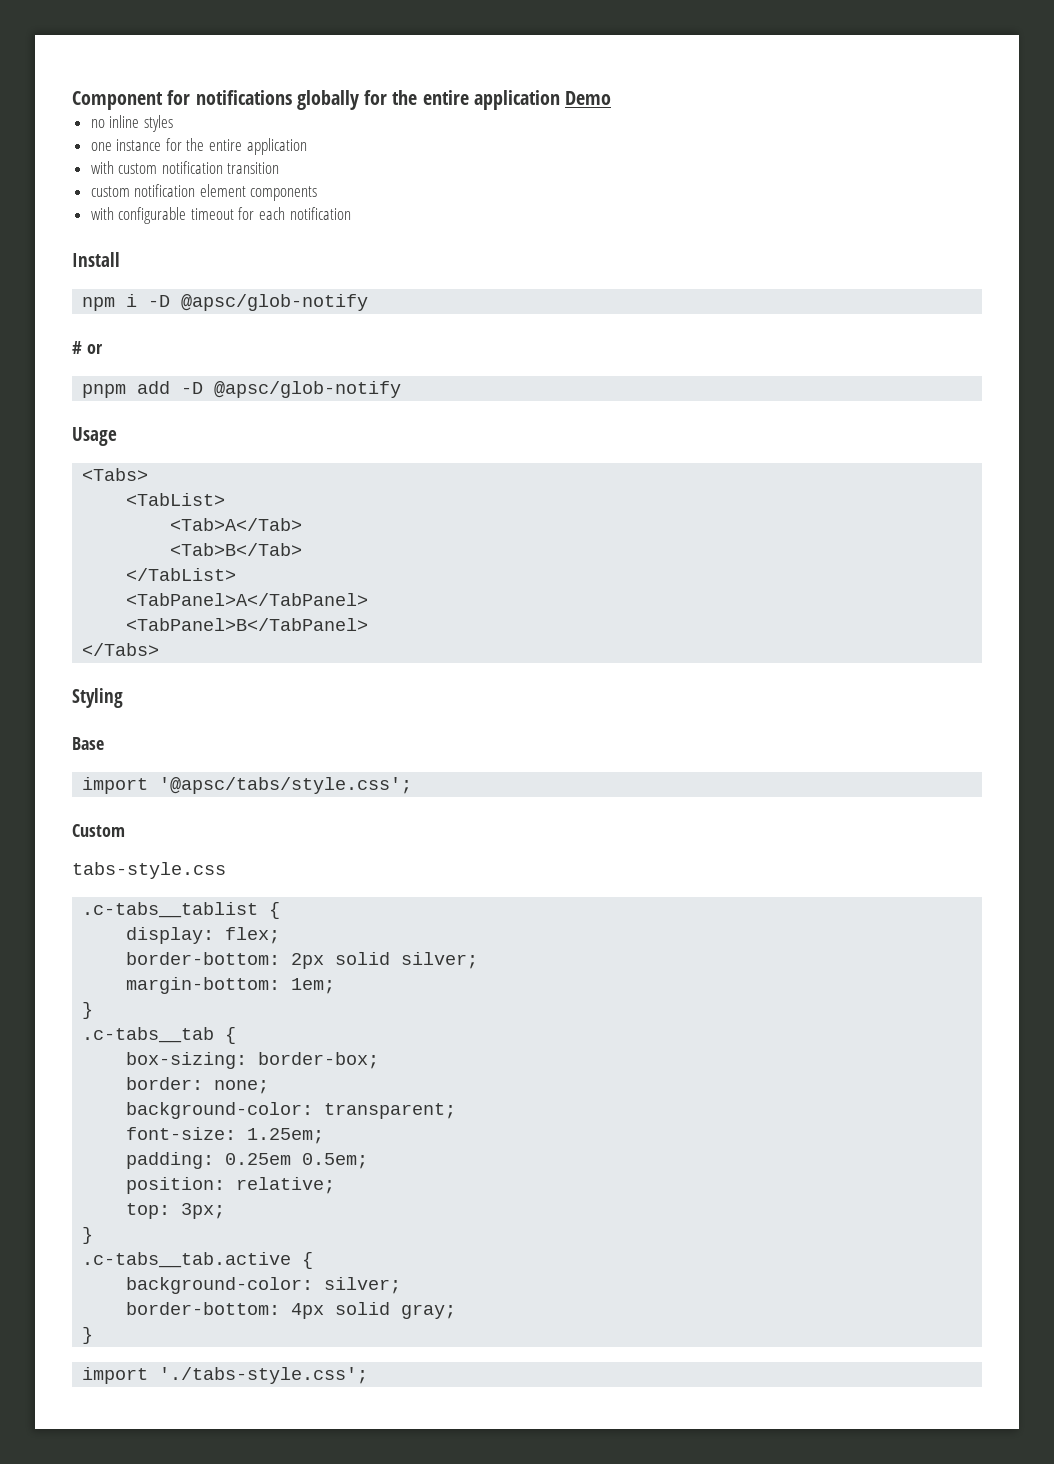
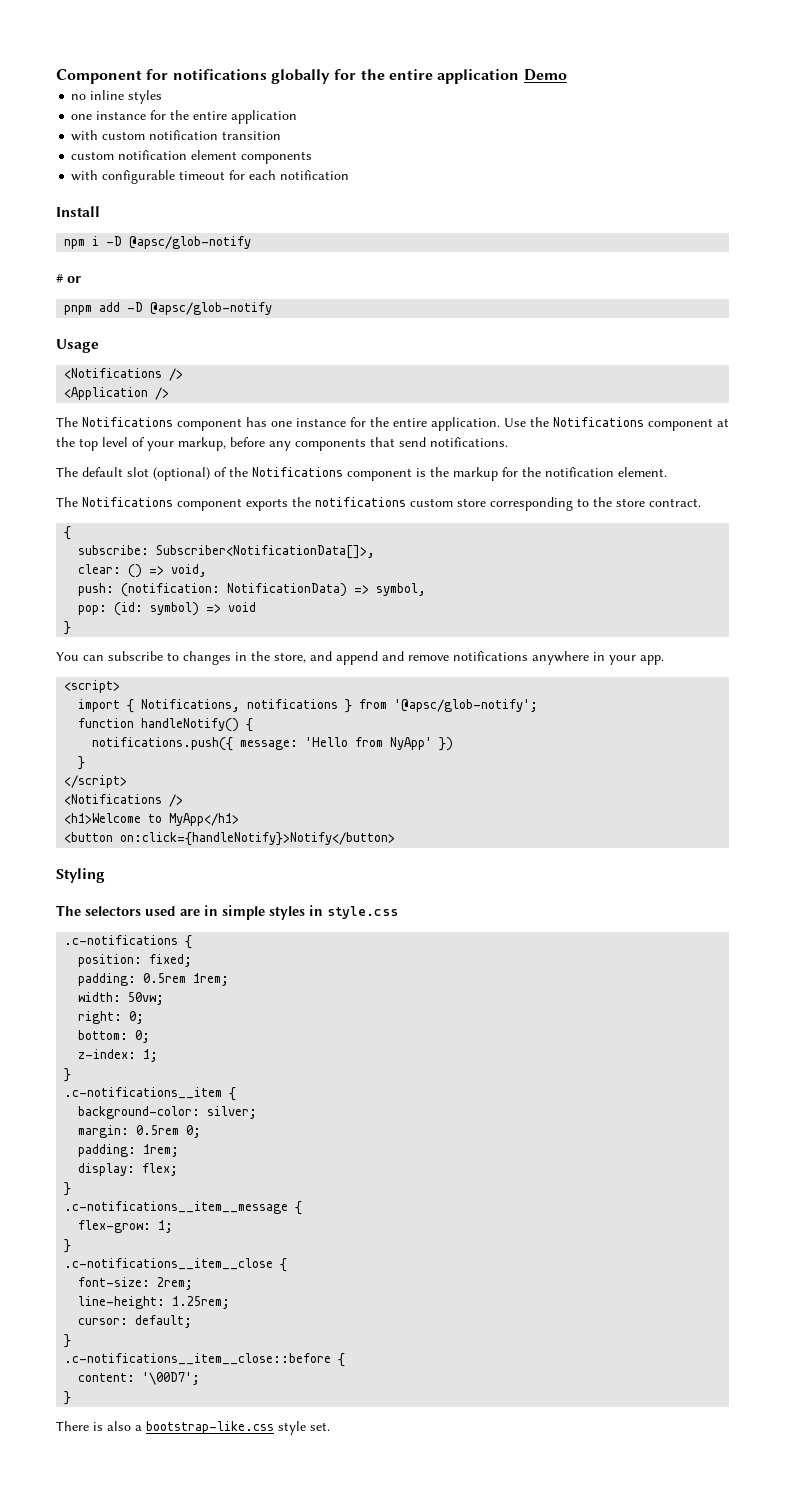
[82,468,149,481] [126,493,226,506] [170,518,303,531] [170,543,303,556] [126,568,237,581] [126,593,369,606] [126,618,369,631] [82,643,160,656] [72,688,123,708] [72,737,104,750] [82,777,413,794] [72,824,125,837] [72,862,226,879] [82,902,281,919] [126,927,281,944] [126,952,479,969] [126,977,336,994] [82,1002,94,1019] [82,1027,237,1044] [126,1052,380,1069] [126,1077,270,1094] [126,1102,457,1119] [126,1127,325,1144] [126,1152,369,1169] [126,1177,336,1194] [126,1203,226,1219] [82,1227,94,1244] [82,1252,314,1269] [126,1277,402,1294] [126,1302,457,1319] [82,1327,94,1344] [82,1367,369,1384] <Tabs> // <TabList> // <Tab>A</Tab> // <Tab>B</Tab> // </TabList> // <TabPanel>A</TabPanel> // <TabPanel>B</TabPanel> // </Tabs> // Styling // Base // import '@apsc/tabs/style.css'; // Custom // tabs-style.css // .c-tabs__tablist { // display: flex; // border-bottom: 2px solid silver; // margin-bottom: 1em; // } // .c-tabs__tab { // box-sizing: border-box; // border: none; // background-color: transparent; // font-size: 1.25em; // padding: 0.25em 0.5em; // position: relative; // top: 3px; // } // .c-tabs__tab.active { // background-color: silver; // border-bottom: 4px solid gray; // } // import './tabs-style.css'; -> [64,368,184,381] [64,387,170,400] [56,417,729,431] [56,437,508,451] [56,467,667,481] [56,497,701,511] [64,526,72,540] [78,545,376,559] [78,564,208,578] [78,583,427,597] [78,602,257,616] [64,621,72,635] [56,651,664,665] [64,680,121,693] [78,699,539,713] [78,718,254,732] [92,737,454,751] [78,756,86,770] [64,775,128,788] [64,794,184,807] [64,813,240,826] [64,832,396,846] [56,868,105,883] [56,905,398,920] [64,935,193,949] [78,954,193,967] [78,973,230,986] [78,992,165,1005] [78,1011,145,1024] [78,1030,151,1043] [78,1049,159,1062] [64,1068,72,1082] [64,1087,237,1101] [78,1106,258,1119] [78,1125,202,1138] [78,1144,180,1157] [78,1163,179,1176] [64,1182,72,1196] [64,1201,303,1215] [78,1220,174,1233] [64,1239,72,1253] [64,1258,288,1272] [78,1277,194,1290] [78,1296,231,1309] [78,1315,193,1328] [64,1334,72,1348] [64,1353,346,1367] [78,1372,201,1385] [64,1391,72,1405] [56,1421,330,1435] <Notifications /> // <Application /> // The Notifications component has one instance for the entire application. Use the Notifications component at the top level of your markup, before any components that send notifications. // The default slot (optional) of the Notifications component is the markup for the notification element. // The Notifications component exports the notifications custom store corresponding to the store contract. // { // subscribe: Subscriber<NotificationData[]>, // clear: () => void, // push: (notification: NotificationData) => symbol, // pop: (id: symbol) => void // } // You can subscribe to changes in the store, and append and remove notifications anywhere in your app. // <script> // import { Notifications, notifications } from '@apsc/glob-notify'; // function handleNotify() { // notifications.push({ message: 'Hello from NyApp' }) // } // </script> // <Notifications /> // <h1>Welcome to MyApp</h1> // <button on:click={handleNotify}>Notify</button> // Styling // The selectors used are in simple styles in style.css // .c-notifications { // position: fixed; // padding: 0.5rem 1rem; // width: 50vw; // right: 0; // bottom: 0; // z-index: 1; // } // .c-notifications__item { // background-color: silver; // margin: 0.5rem 0; // padding: 1rem; // display: flex; // } // .c-notifications__item__message { // flex-grow: 1; // } // .c-notifications__item__close { // font-size: 2rem; // line-height: 1.25rem; // cursor: default; // } // .c-notifications__item__close::before { // content: '\00D7'; // } // There is also a bootstrap-like.css style set.

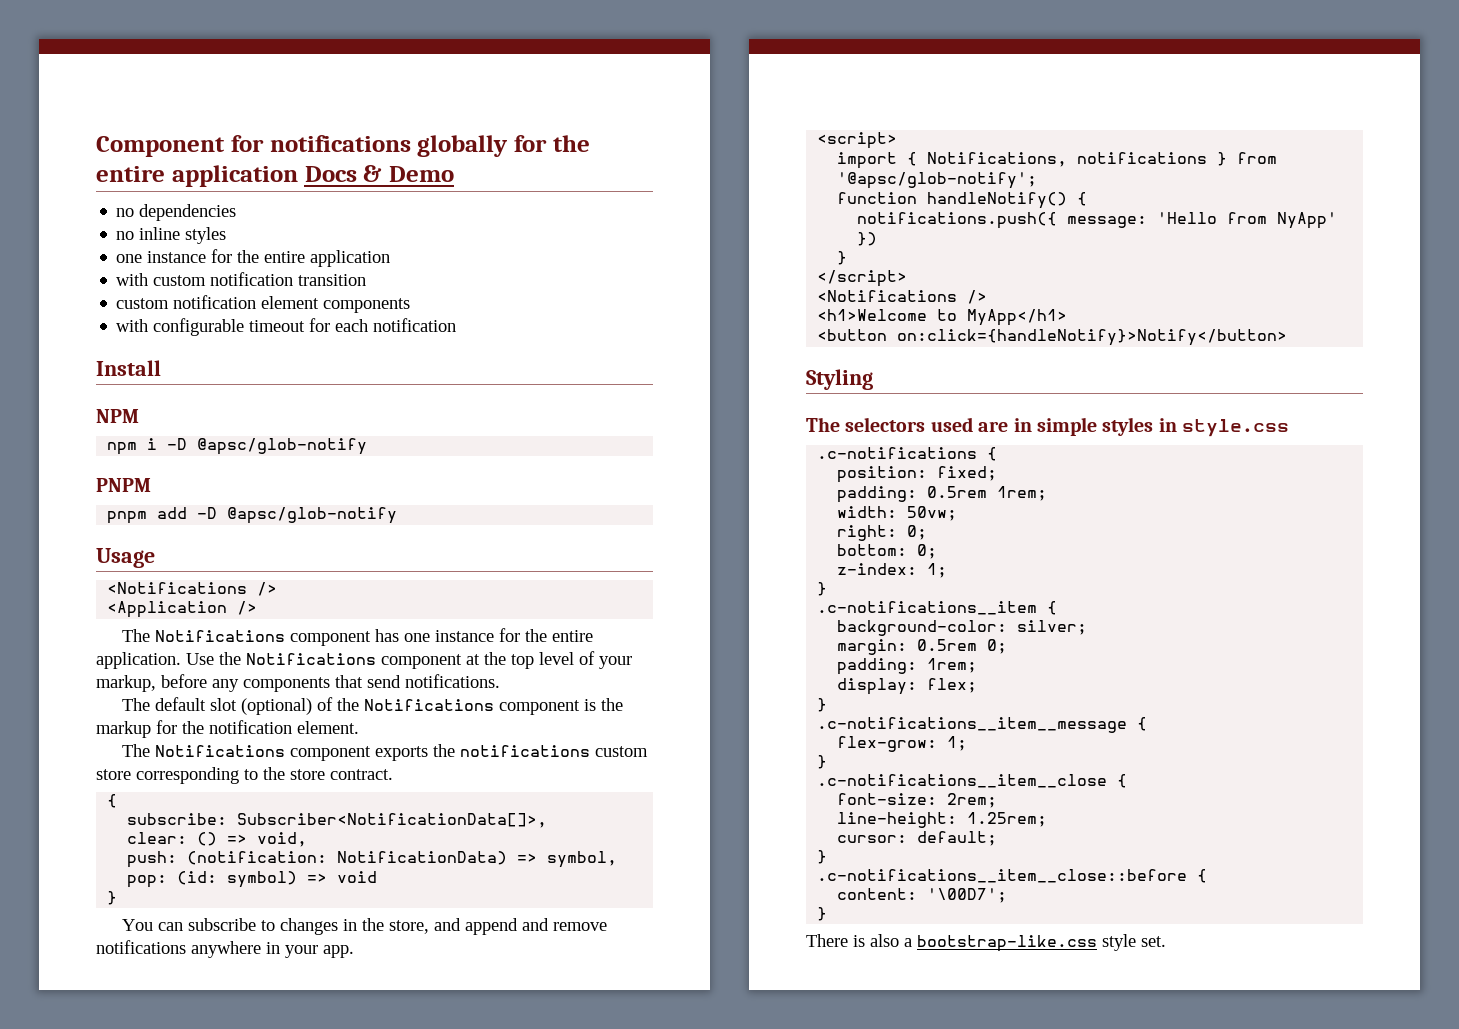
(520, 76) none -> [304,165,383,182] Docs &
(567, 75) none -> [116,204,237,221] // no dependencies
(100, 211) none -> [96,409,139,423] // NPM
[56,274,81,283] # or -> [96,478,151,492] PNPM

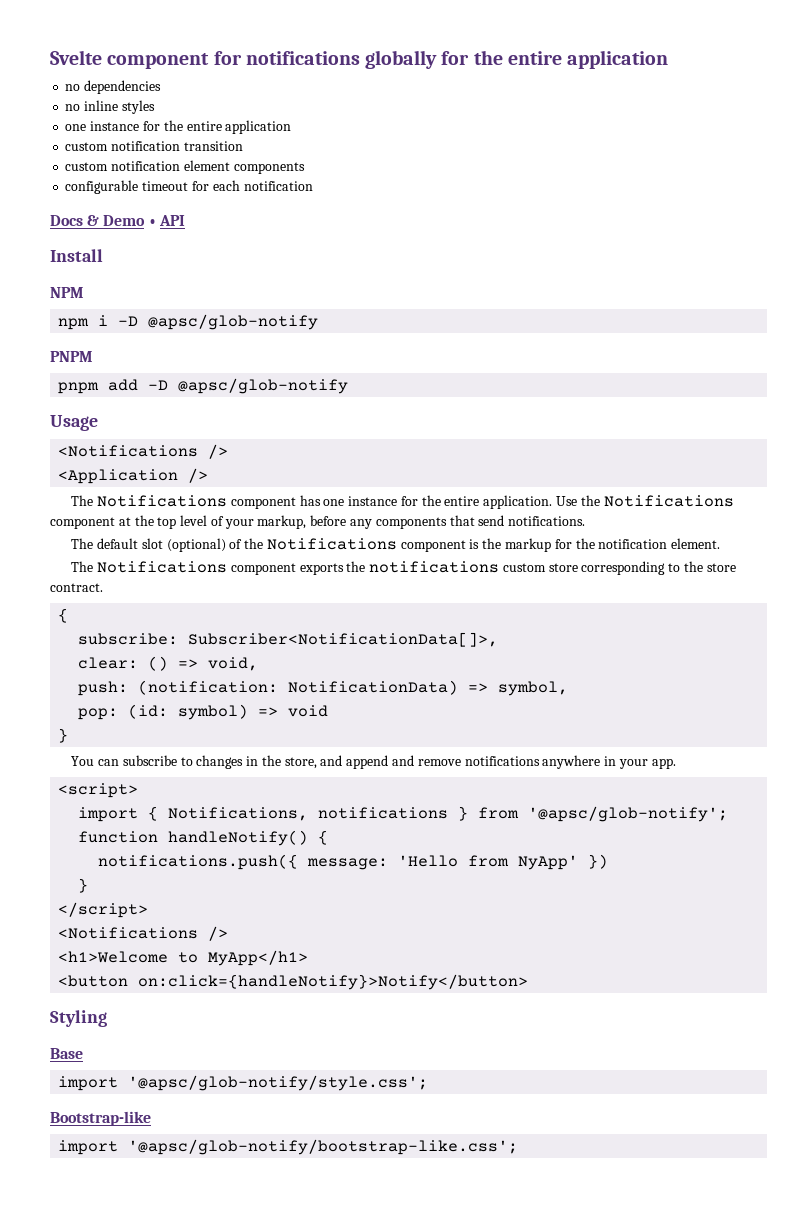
[96,136,225,157] Component -> [50,50,210,69] Svelte component
[304,165,454,182] Docs & Demo -> (669, 59) none
[116,273,149,286] with -> (292, 127) none
[116,319,149,332] with -> (305, 168) none
(457, 325) none -> [50,215,185,226] // Docs & Demo • API
[806,417,1290,437] [817,447,998,461] [837,466,998,483] [837,486,1048,503] [837,506,958,521] [837,525,928,541] [837,544,938,559] [837,563,948,578] [817,582,828,596] [817,601,1058,615] [837,620,1088,636] [837,639,1008,655] [837,658,978,675] [837,678,978,695] [817,698,828,712] [817,717,1148,733] [837,736,968,752] [817,755,828,769] [817,774,1128,788] [837,793,998,808] [837,812,1048,828] [837,831,998,846] [817,850,828,864] [817,869,1208,883] [837,888,1008,903] [817,907,828,921] [806,934,1166,952] The selectors used are in simple styles in style.css // .c-notifications { // position: fixed; // padding: 0.5rem 1rem; // width: 50vw; // right: 0; // bottom: 0; // z-index: 1; // } // .c-notifications__item { // background-color: silver; // margin: 0.5rem 0; // padding: 1rem; // display: flex; // } // .c-notifications__item__message { // flex-grow: 1; // } // .c-notifications__item__close { // font-size: 2rem; // line-height: 1.25rem; // cursor: default; // } // .c-notifications__item__close::before { // content: '\00D7'; // } // There is also a bootstrap-like.css style set. -> [50,1048,83,1059] [58,1075,429,1091] [50,1111,151,1126] [58,1139,519,1155] Base // import '@apsc/glob-notify/style.css'; // Bootstrap-like // import '@apsc/glob-notify/bootstrap-like.css';

